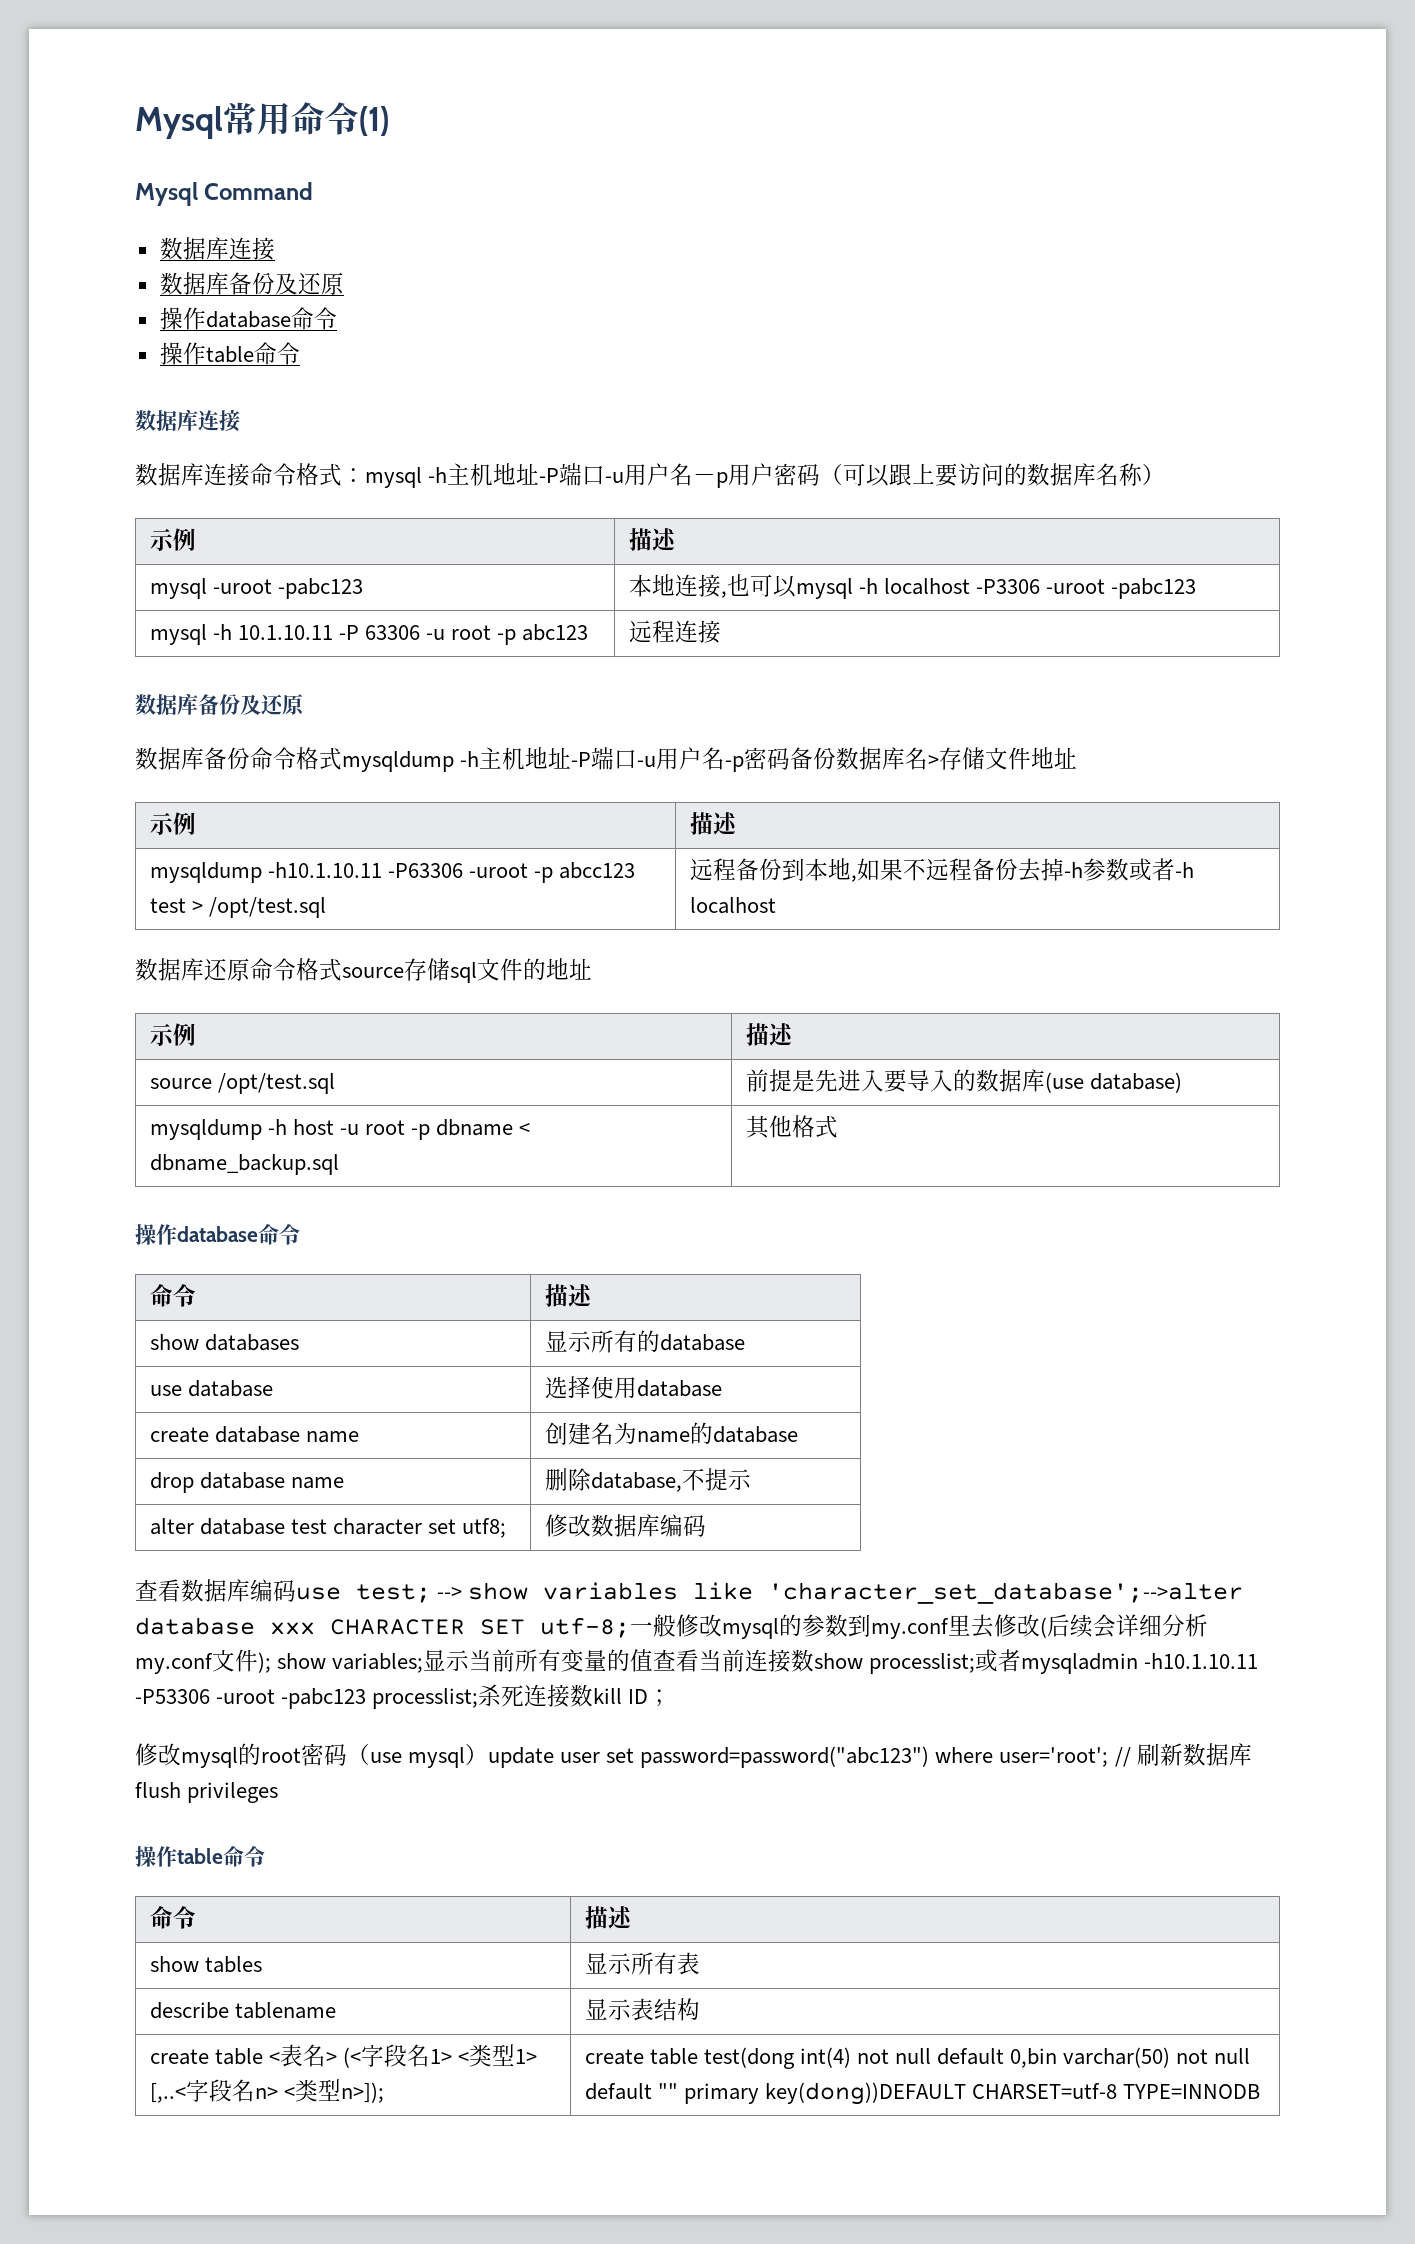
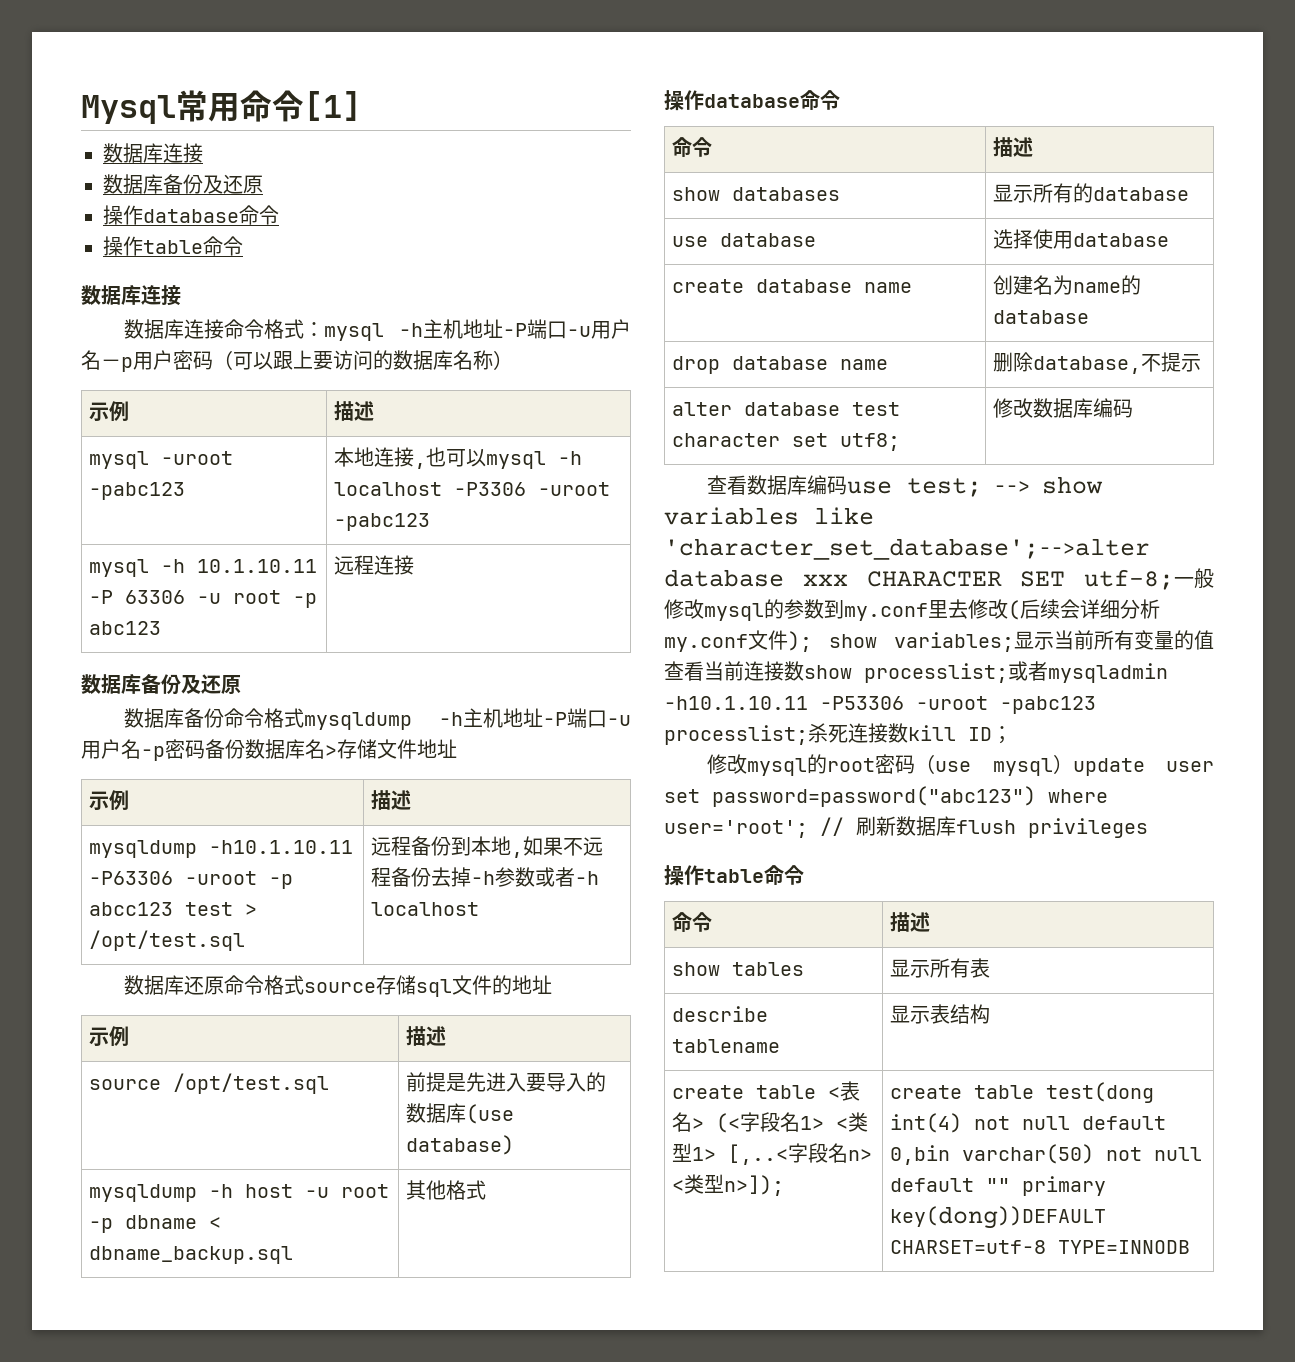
[358,106,389,136] [135,182,314,206] (1) // Mysql Command -> [304,91,361,121] [1]

